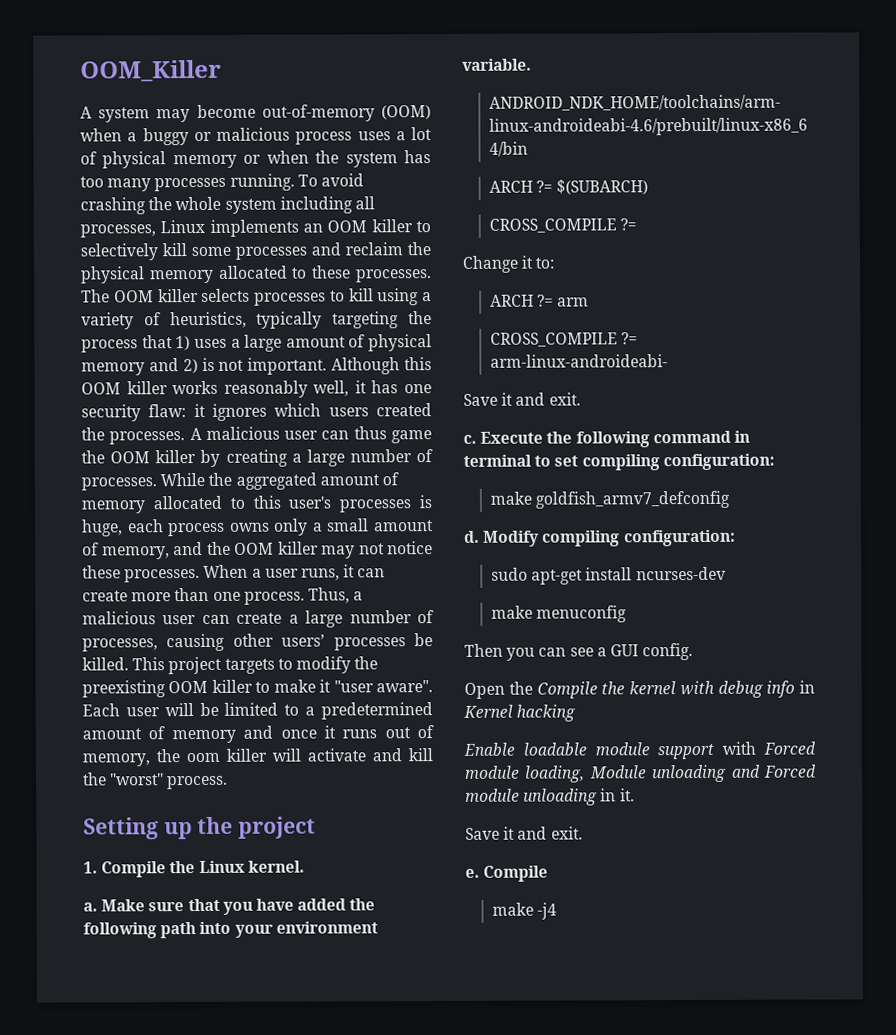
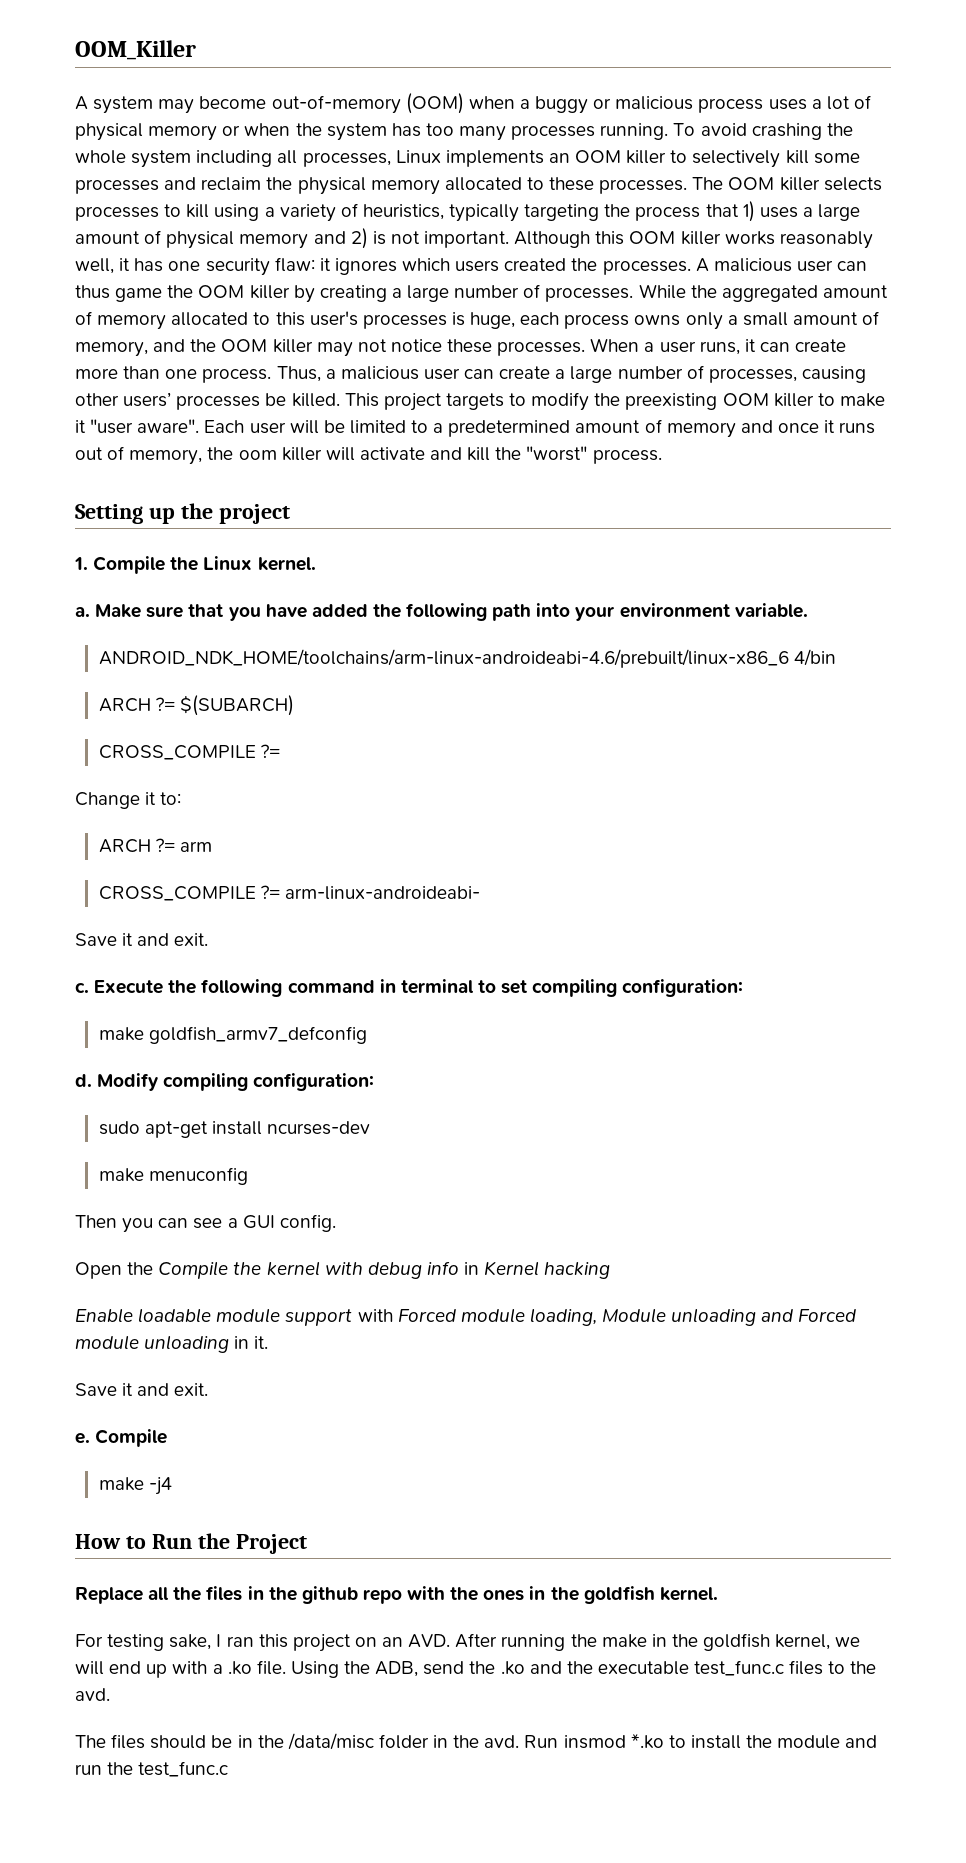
(558, 911) none -> [75,1533,307,1554] [75,1586,718,1604] [75,1633,861,1652] [75,1660,877,1678] [75,1688,110,1701] [75,1733,878,1750] [75,1761,229,1777] // How to Run the Project // Replace all the files in the github repo with the ones in the goldfish kernel. // For testing sake, I ran this project on an AVD. After running the make in the goldfish kernel, we will end up with a .ko file. Using the ADB, send the .ko and the executable test_func.c files to the avd. // The files should be in the /data/misc folder in the avd. Run insmod *.ko to install the module and run the test_func.c

